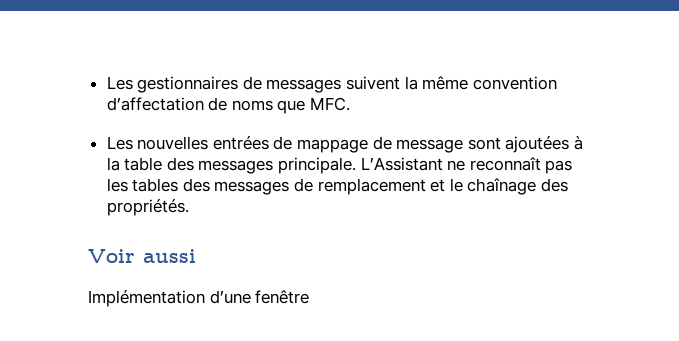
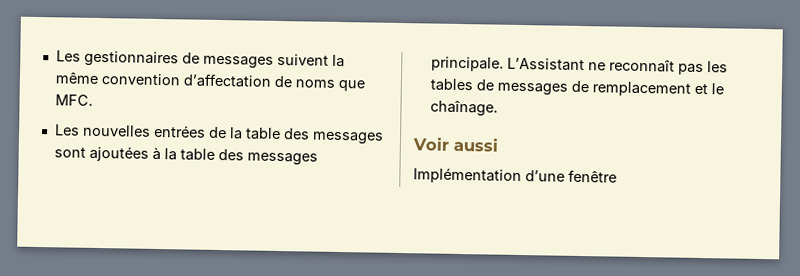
[297,136,464,153] mappage de message -> [228,127,384,145] la table des messages
[182,178,210,192] des -> [475,79,494,91] de
[467,178,569,195] [106,199,189,216] chaînage des propriétés. -> [429,100,498,117] chaînage.

